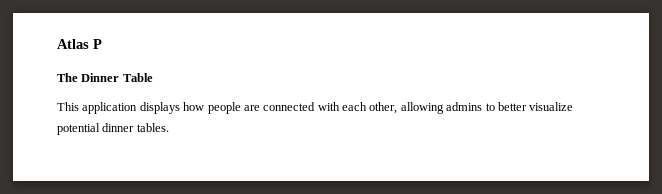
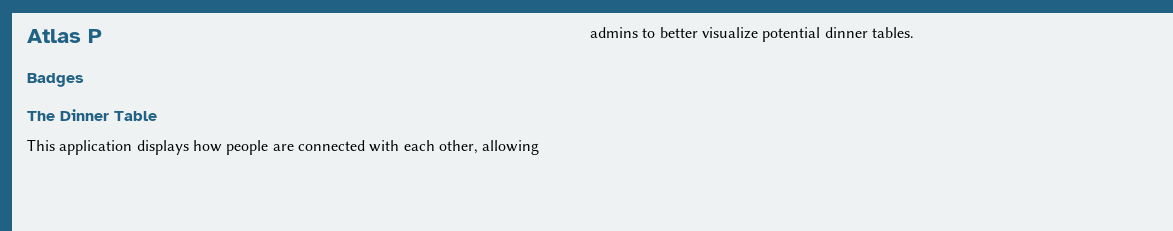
(102, 44) none -> [27,73,84,87] // Badges

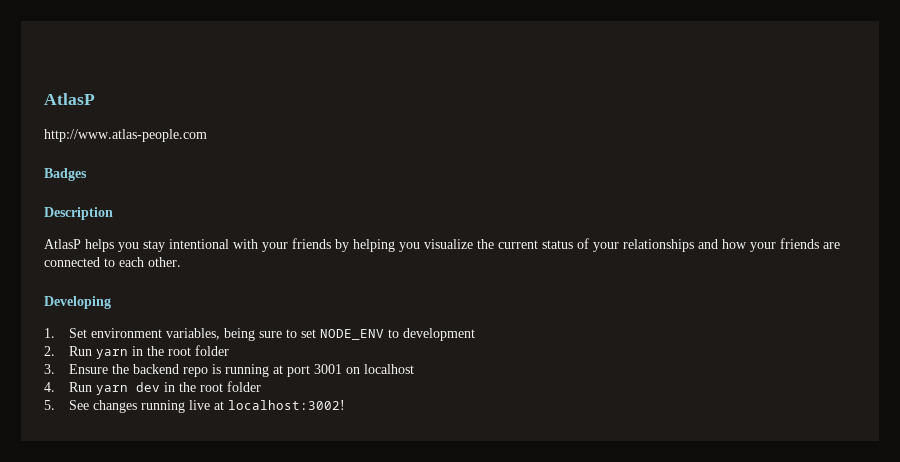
[27,29,102,43] Atlas P -> [44,93,95,105] [44,129,207,142] AtlasP // http://www.atlas-people.com
[27,109,157,121] [27,139,540,155] [590,27,914,42] The Dinner Table // This application displays how people are connected with each other, allowing admins to better visualize potential dinner tables. -> [44,207,113,220] [44,238,840,252] [44,257,181,267] [44,296,111,309] [44,328,475,341] [44,345,229,359] [44,364,414,377] [44,381,261,395] [44,400,345,413] Description // AtlasP helps you stay intentional with your friends by helping you visualize the current status of your relationships and how your friends are connected to each other. // Developing // 1. Set environment variables, being sure to set NODE_ENV to development // 2. Run yarn in the root folder // 3. Ensure the backend repo is running at port 3001 on localhost // 4. Run yarn dev in the root folder // 5. See changes running live at localhost:3002!

